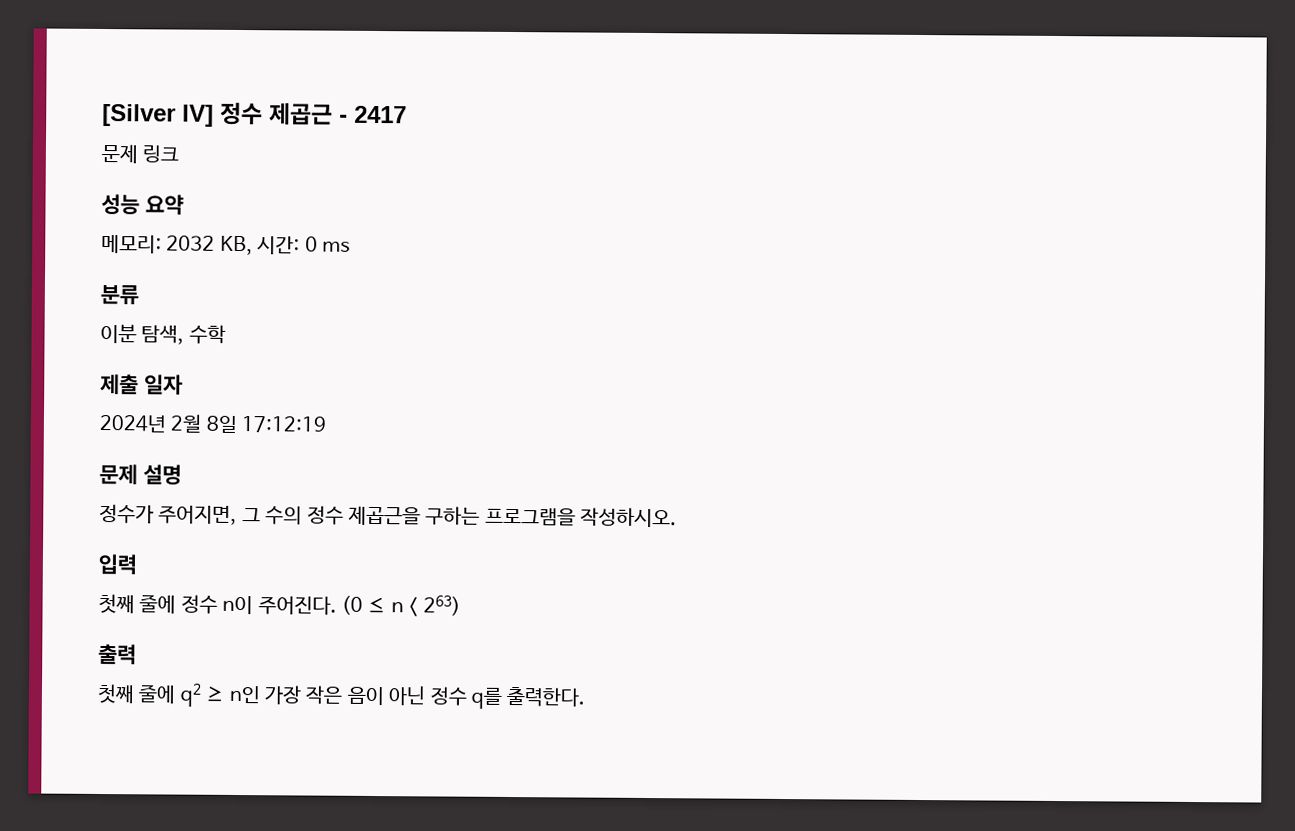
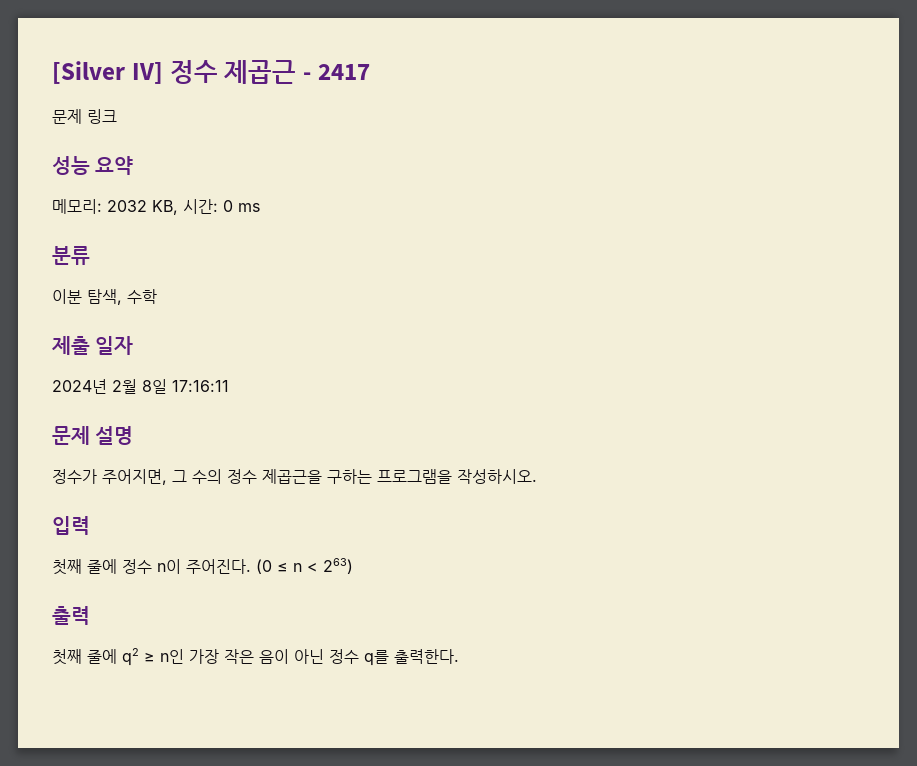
[241,416,327,433] 17:12:19 -> [172,380,229,392] 17:16:11

